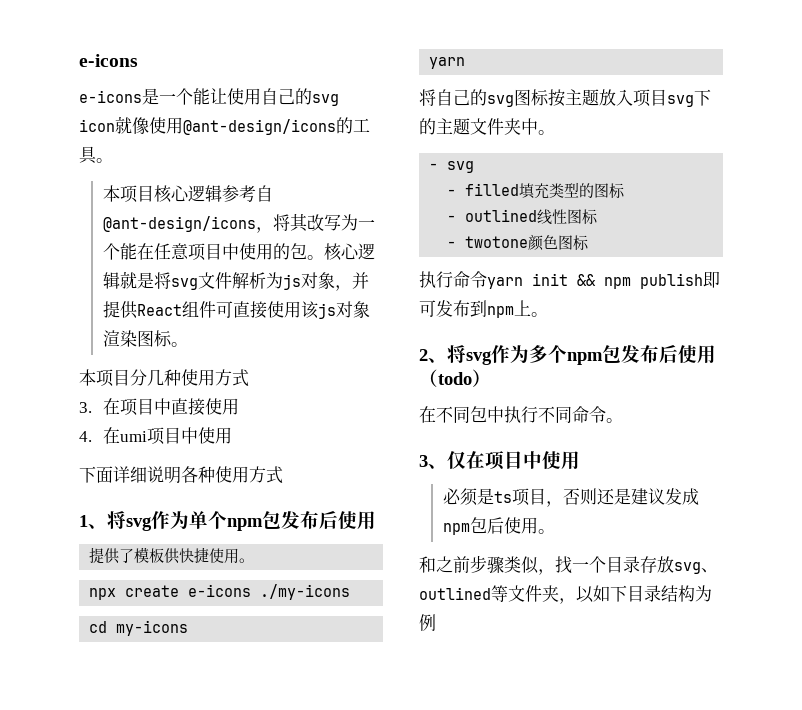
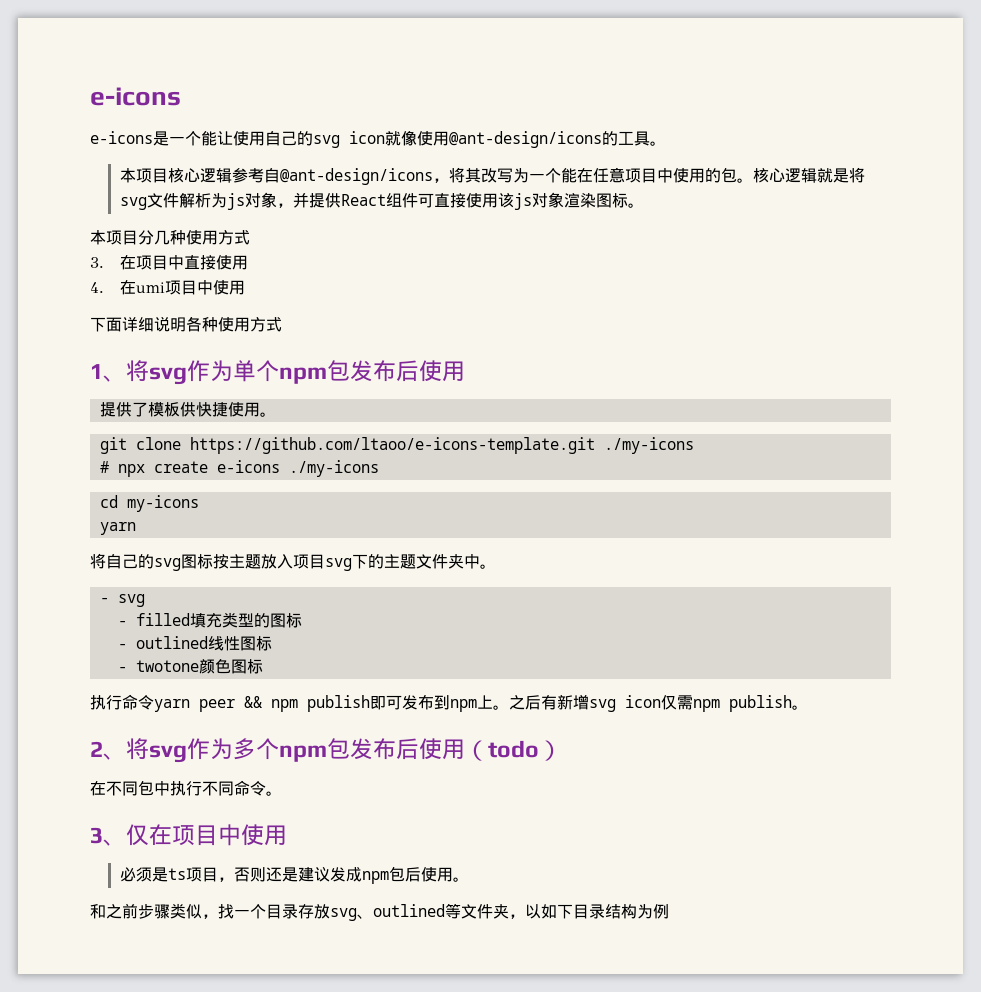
(255, 560) none -> [99,437,694,454] [99,461,109,473] git clone https://github.com/ltaoo/e-icons-template.git ./my-icons // #
[532,273,568,286] init -> [199,699,235,712] peer
(548, 314) none -> [509,694,808,712] 之后有新增svg icon仅需npm publish。

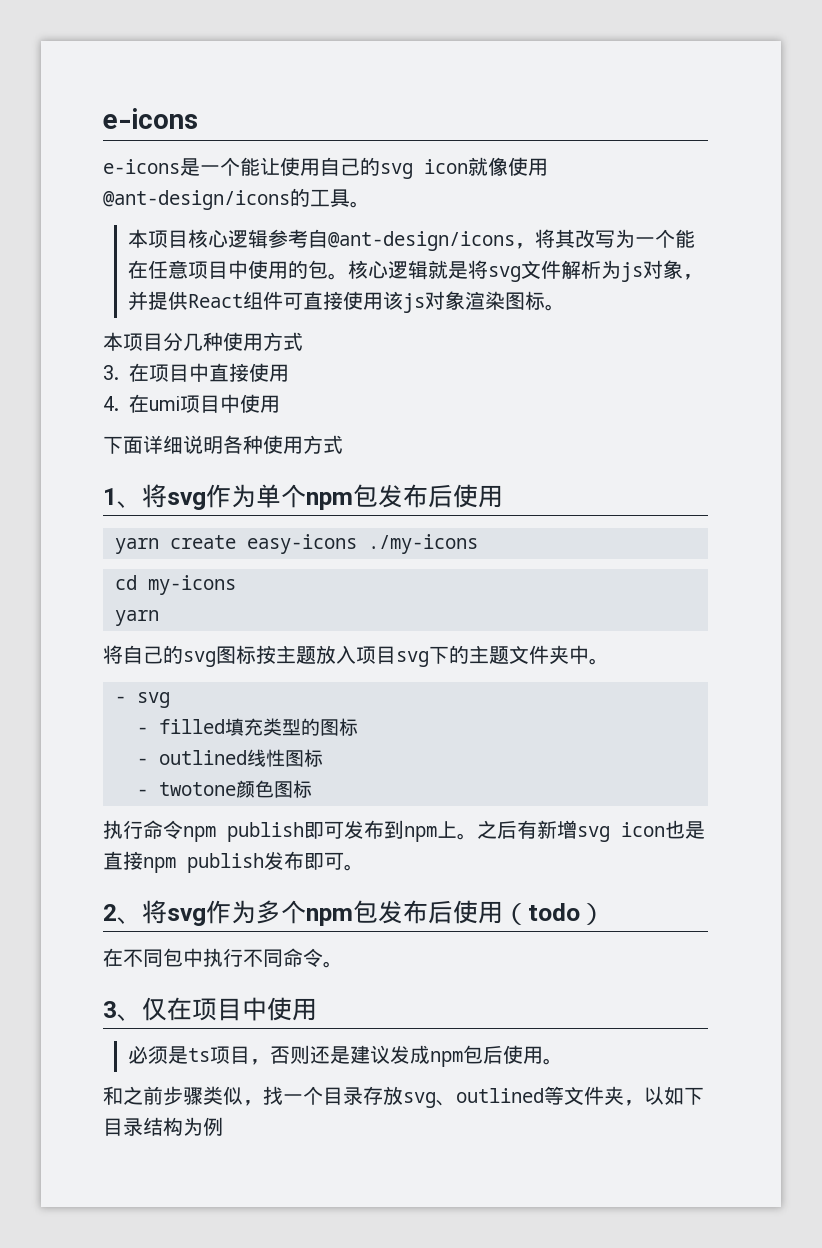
[99,402,276,417] [99,437,694,454] [99,460,280,477] 提供了模板供快捷使用。 // git clone https://github.com/ltaoo/e-icons-template.git ./my-icons // # npx create e-icons -> [114,534,357,554] yarn create easy-icons
[154,696,262,712] yarn peer && -> (183, 829) none
[661,695,792,712] 仅需npm publish -> [665,820,705,839] [103,851,344,873] 也是直接npm publish发布即可

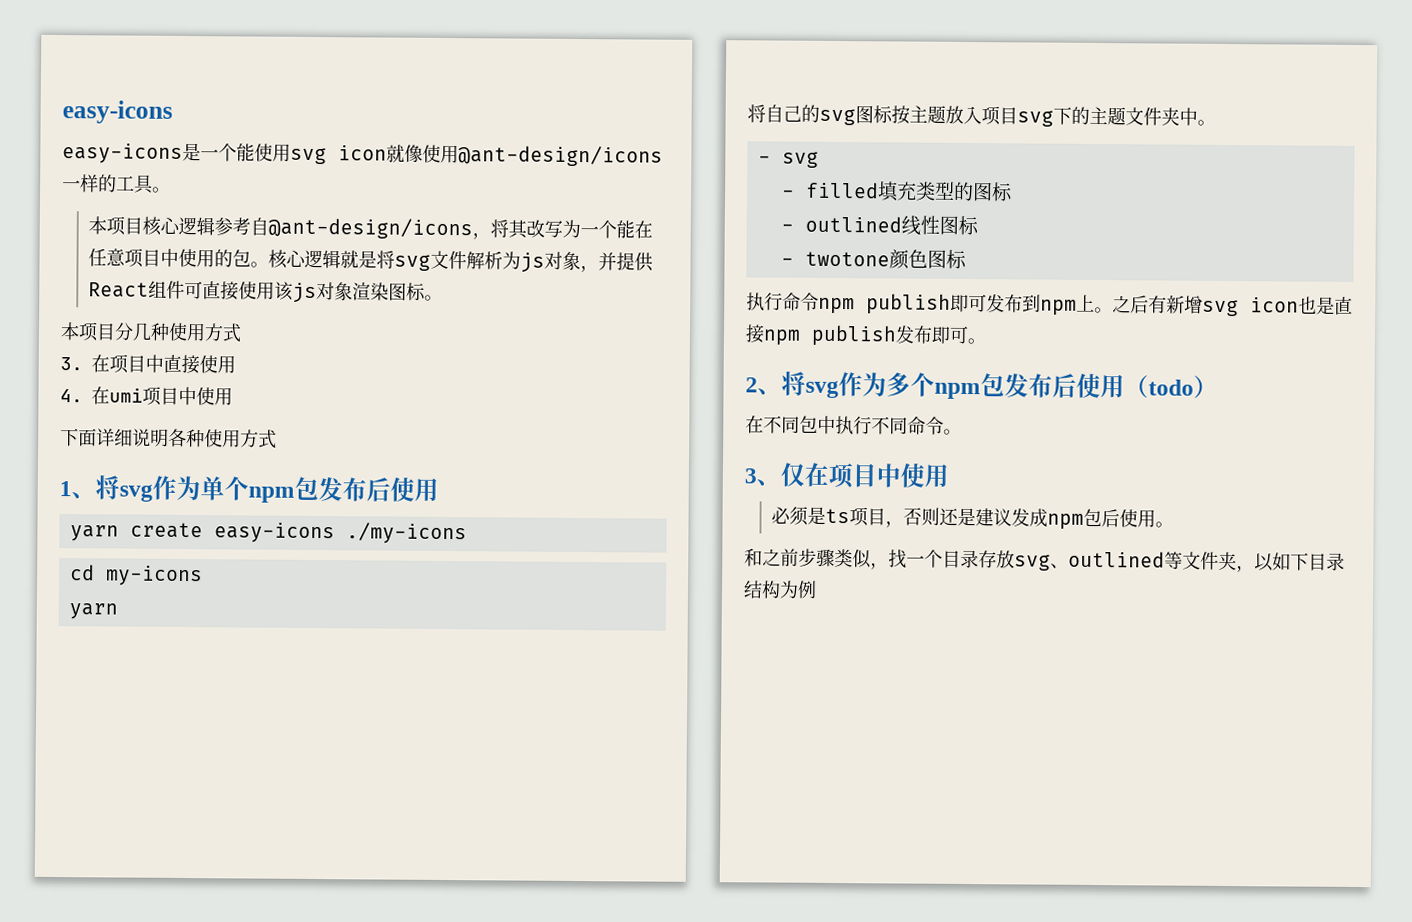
[103,108,198,129] [103,157,380,176] e-icons // e-icons是一个能让使用自己的 -> [62,100,173,124] [62,142,291,164] easy-icons // easy-icons是一个能使用
(290, 200) none -> [62,174,99,193] 一样

